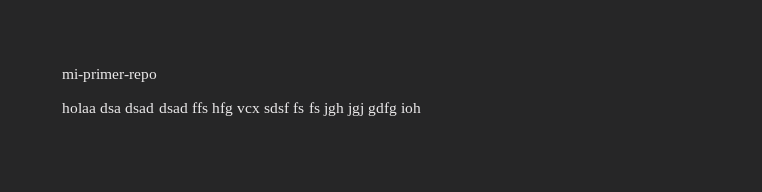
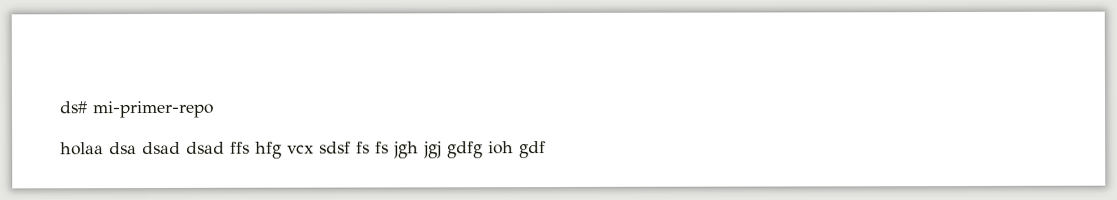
(62, 75) none -> [60,101,88,114] ds#
(422, 108) none -> [519,141,546,159] gdf

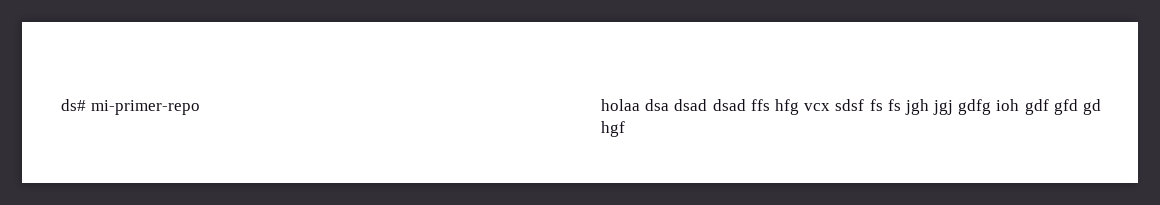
(546, 150) none -> [1053,99,1101,115] [601,121,625,137] gfd gd hgf

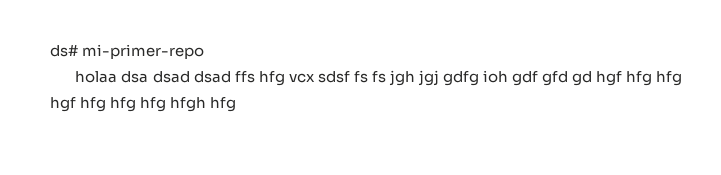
(625, 129) none -> [626,71,683,86] [50,97,237,112] hfg hfg hgf hfg hfg hfg hfgh hfg

